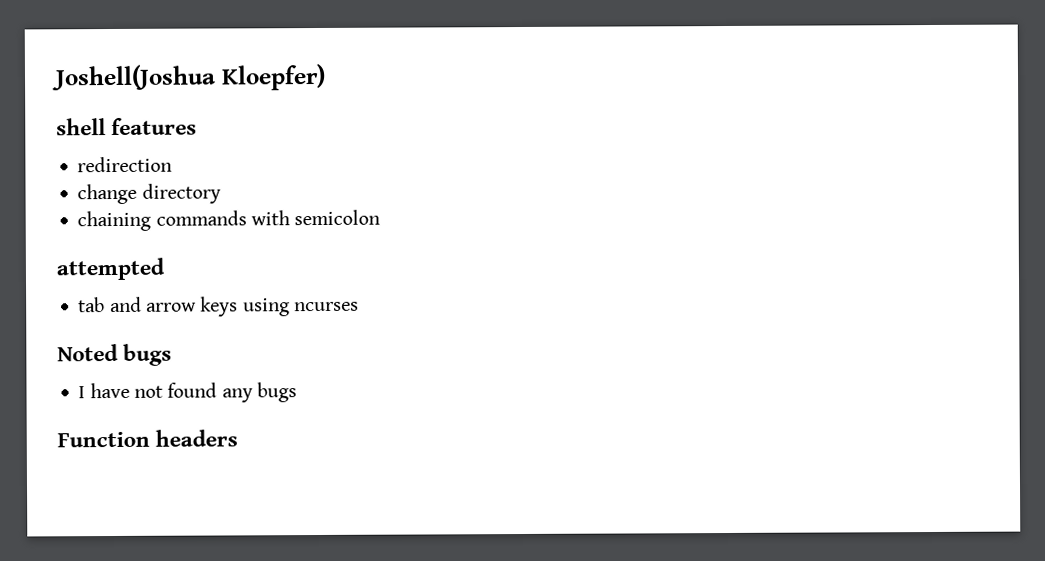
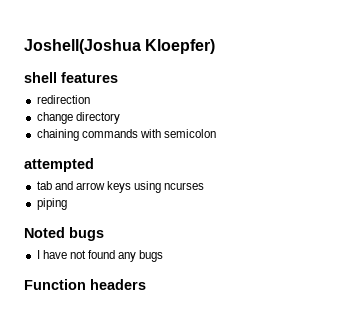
(359, 306) none -> [36,198,67,210] // piping

